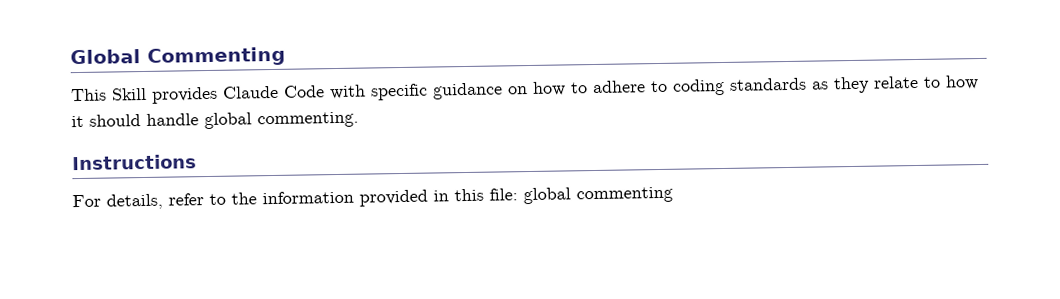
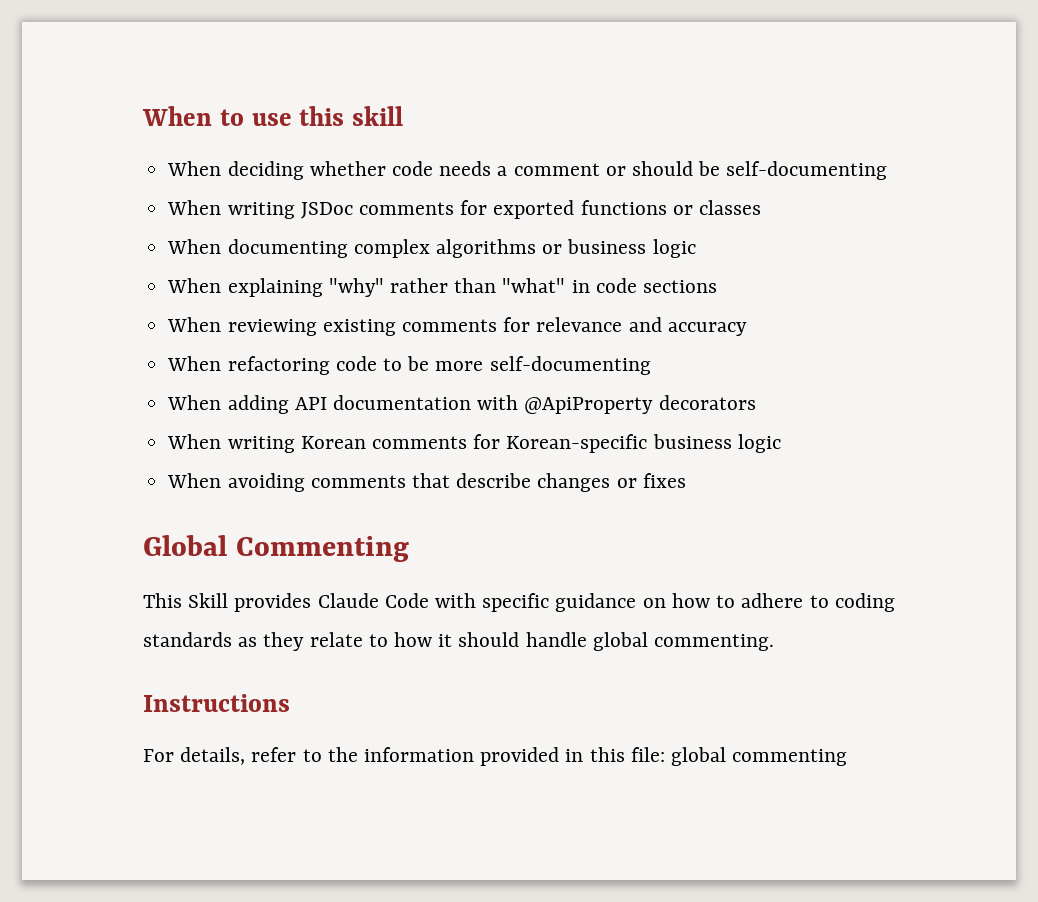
(70, 57) none -> [142,106,404,126] [167,161,888,180] [167,200,761,219] [167,239,696,258] [167,278,717,297] [167,317,747,336] [167,356,651,375] [167,395,756,414] [167,434,781,453] [167,473,686,492] When to use this skill // When deciding whether code needs a comment or should be self-documenting // When writing JSDoc comments for exported functions or classes // When documenting complex algorithms or business logic // When explaining "why" rather than "what" in code sections // When reviewing existing comments for relevance and accuracy // When refactoring code to be more self-documenting // When adding API documentation with @ApiProperty decorators // When writing Korean comments for Korean-specific business logic // When avoiding comments that describe changes or fixes //

